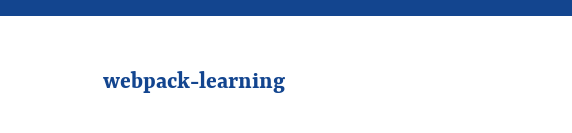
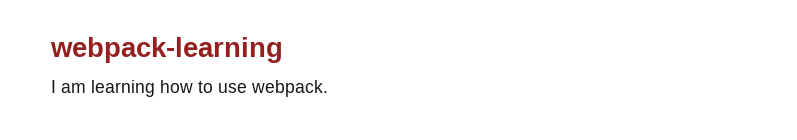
(285, 82) none -> [51,80,328,97] // I am learning how to use webpack.

